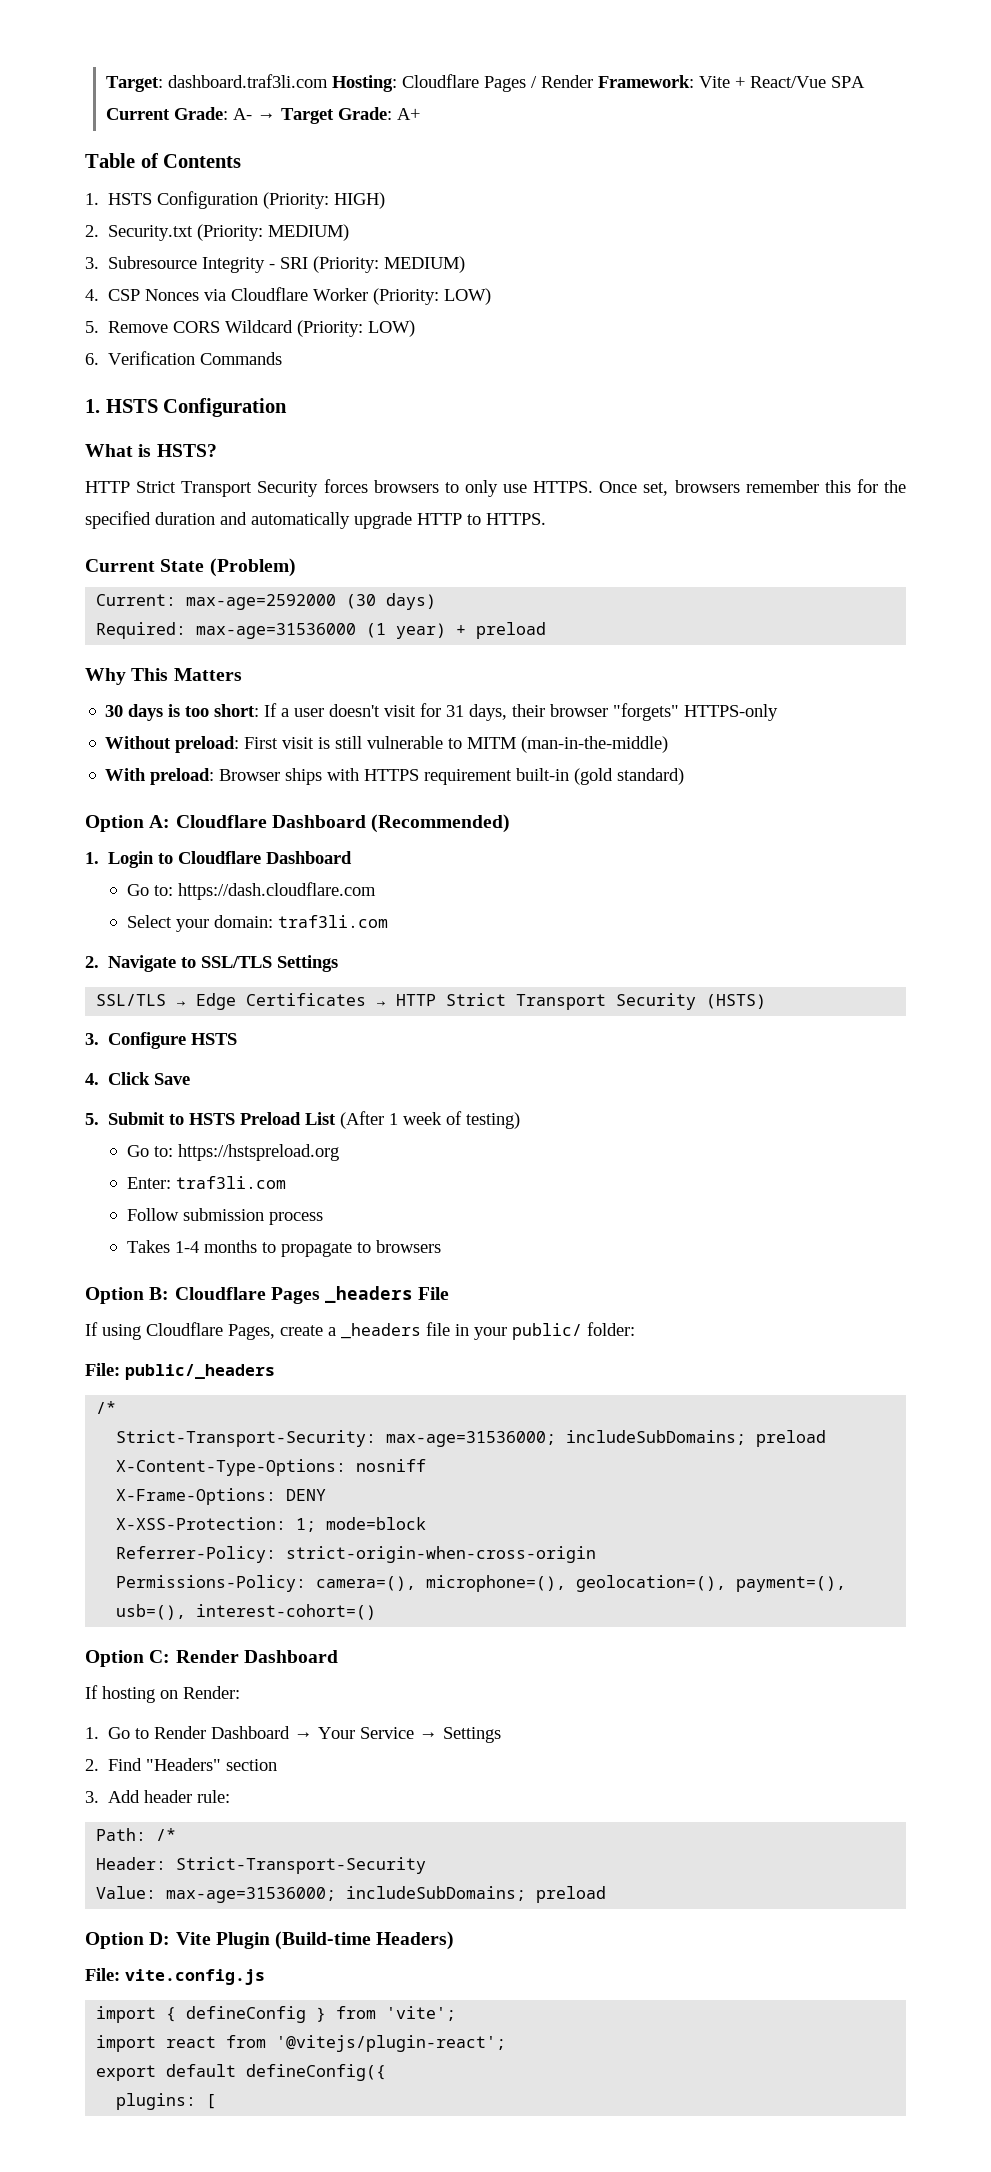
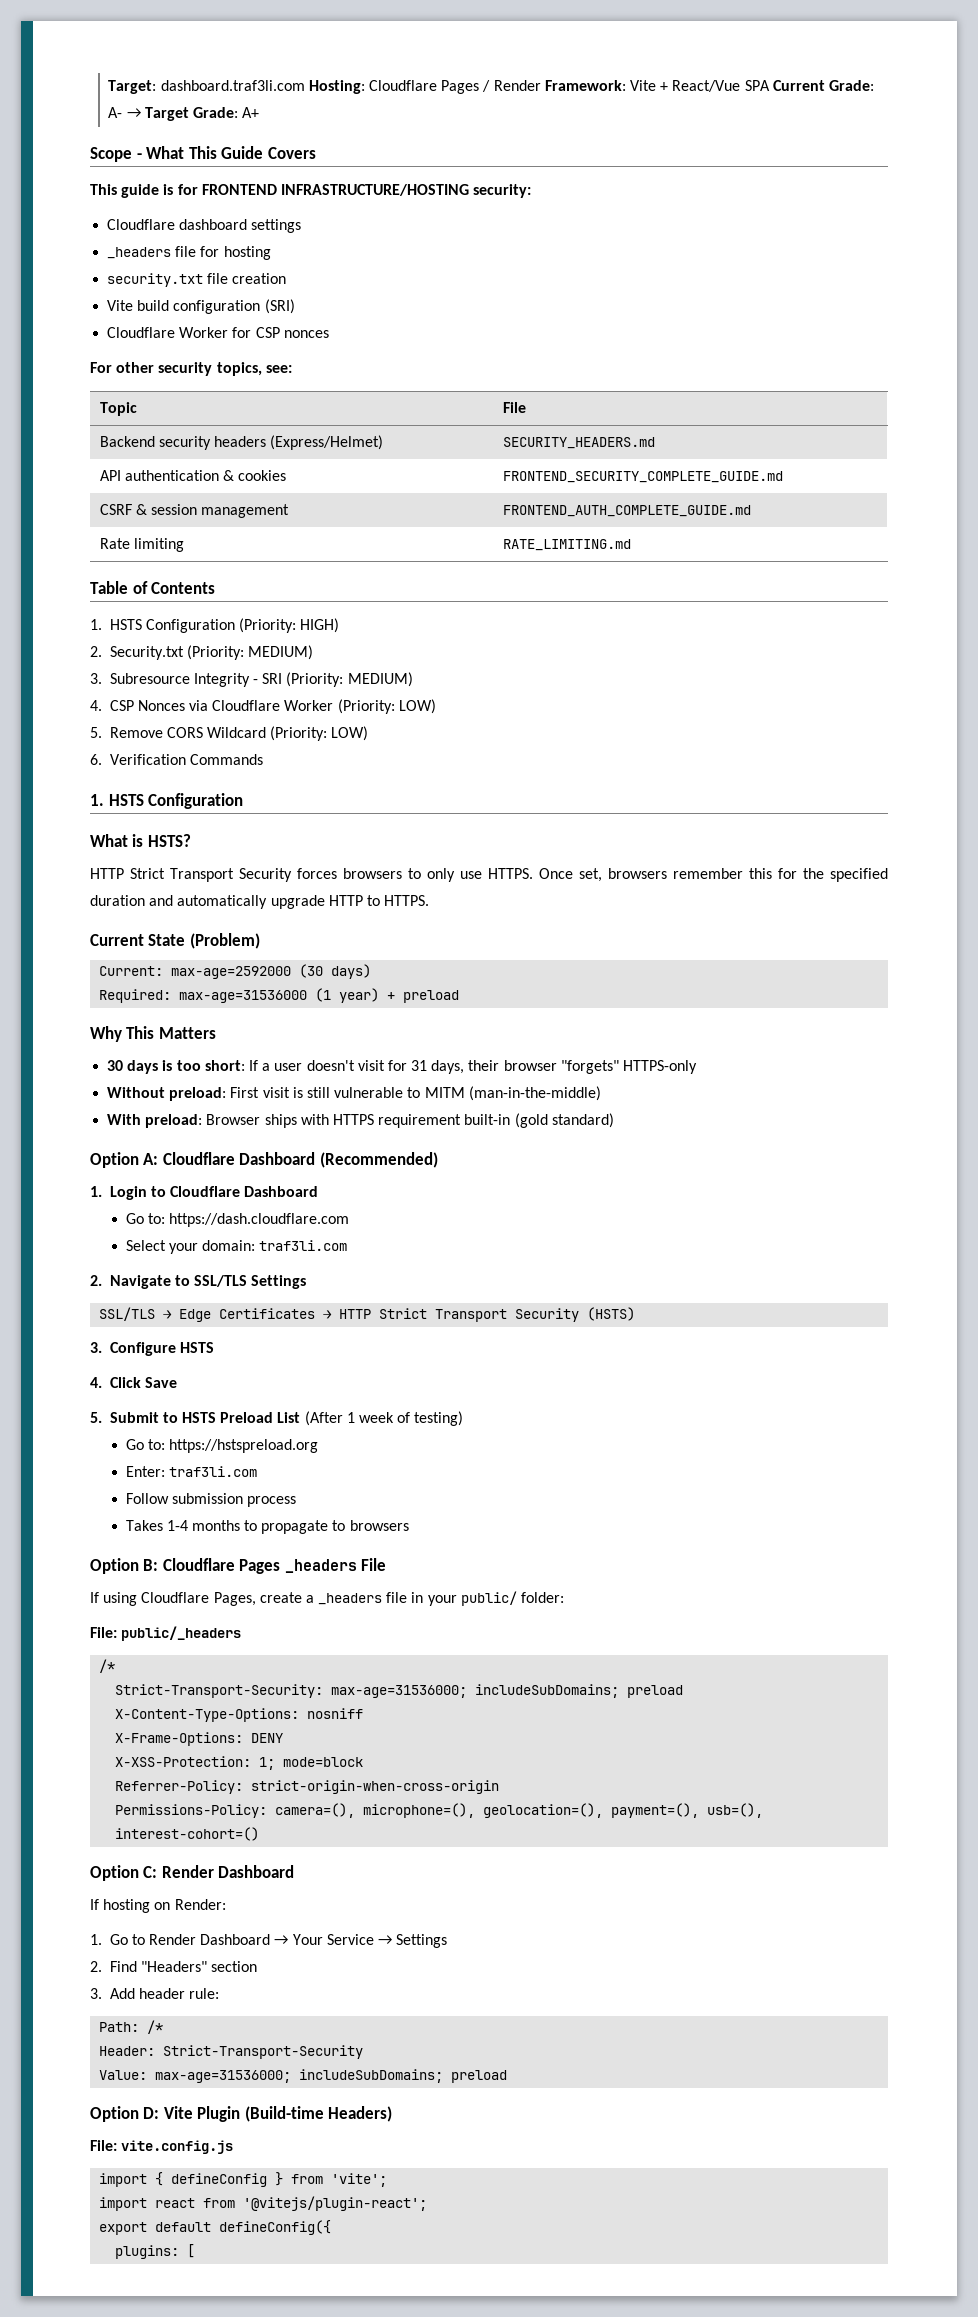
(421, 114) none -> [90,146,316,162] [90,184,532,198] [107,219,302,233] [107,246,271,260] [107,273,287,287] [107,299,295,314] [107,327,329,338] [90,362,292,376] [99,402,137,416] [502,402,526,413] [99,435,384,450] [502,437,655,449] [99,470,287,481] [502,471,783,483] [99,504,290,518] [502,505,751,517] [99,538,184,552] [502,539,631,551] // Scope - What This Guide Covers // This guide is for FRONTEND INFRASTRUCTURE/HOSTING security: // Cloudflare dashboard settings // _headers file for hosting // security.txt file creation // Vite build configuration (SRI) // Cloudflare Worker for CSP nonces // For other security topics, see: // Topic | File // Backend security headers (Express/Helmet) | SECURITY_HEADERS.md // API authentication & cookies | FRONTEND_SECURITY_COMPLETE_GUIDE.md // CSRF & session management | FRONTEND_AUTH_COMPLETE_GUIDE.md // Rate limiting | RATE_LIMITING.md

